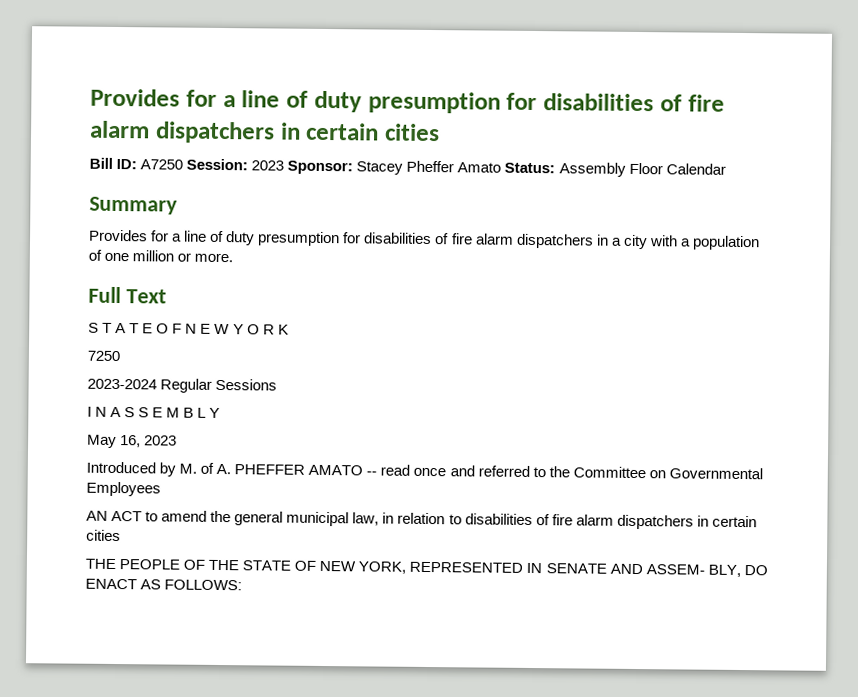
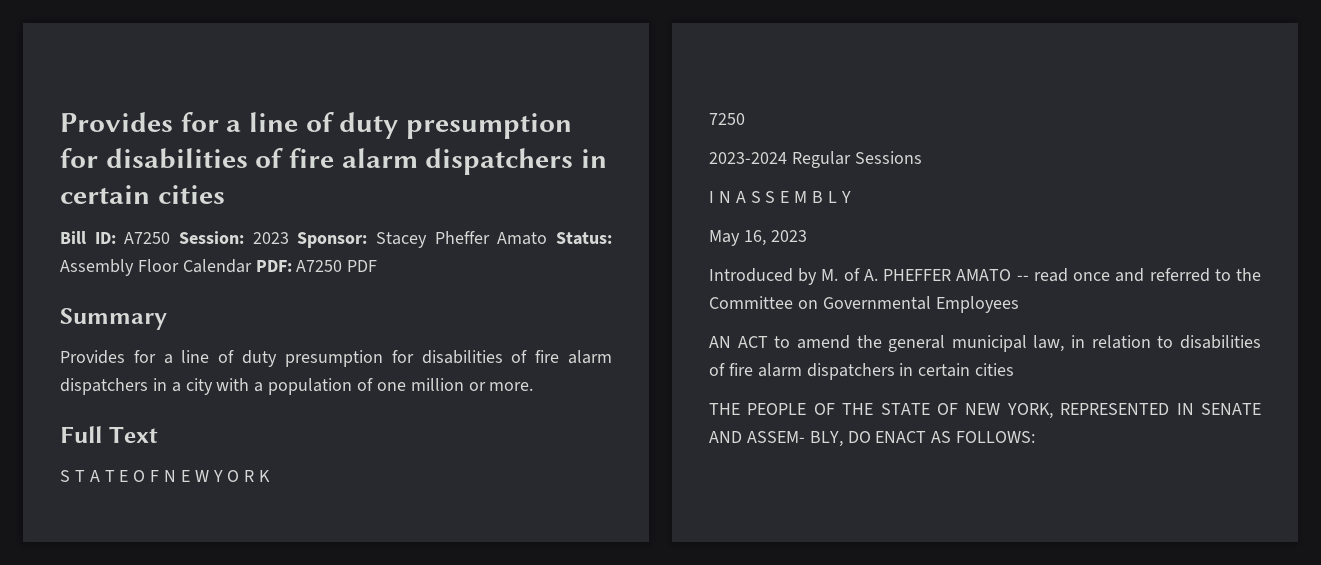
(726, 169) none -> [255,260,378,272] PDF: A7250 PDF

